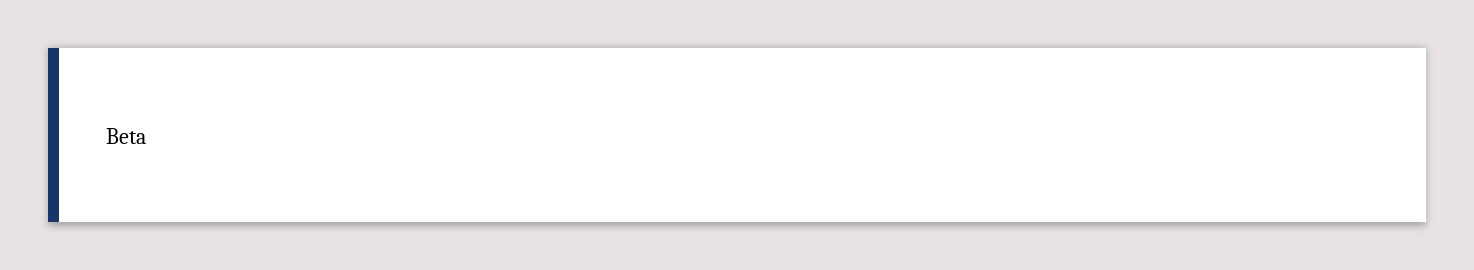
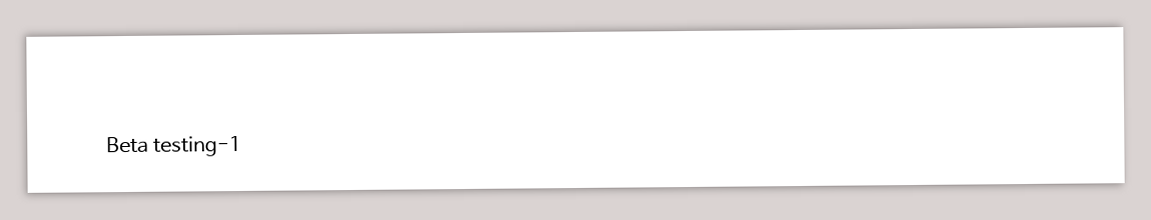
(146, 136) none -> [153,135,243,157] testing-1

